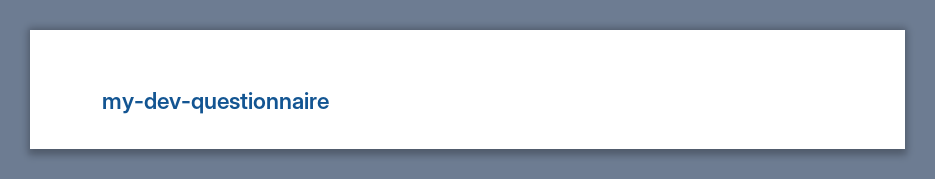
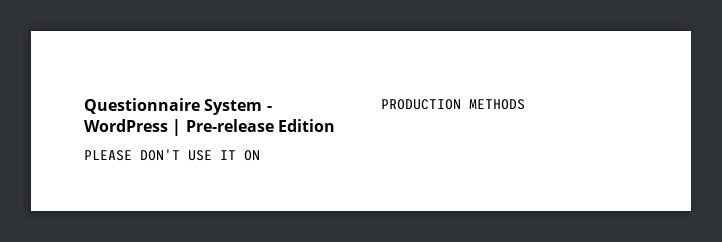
[102,92,329,114] my-dev-questionnaire -> [84,98,272,115] [84,119,335,136] [84,149,260,161] [381,99,525,110] Questionnaire System - WordPress | Pre-release Edition // PLEASE DON'T USE IT ON PRODUCTION METHODS

